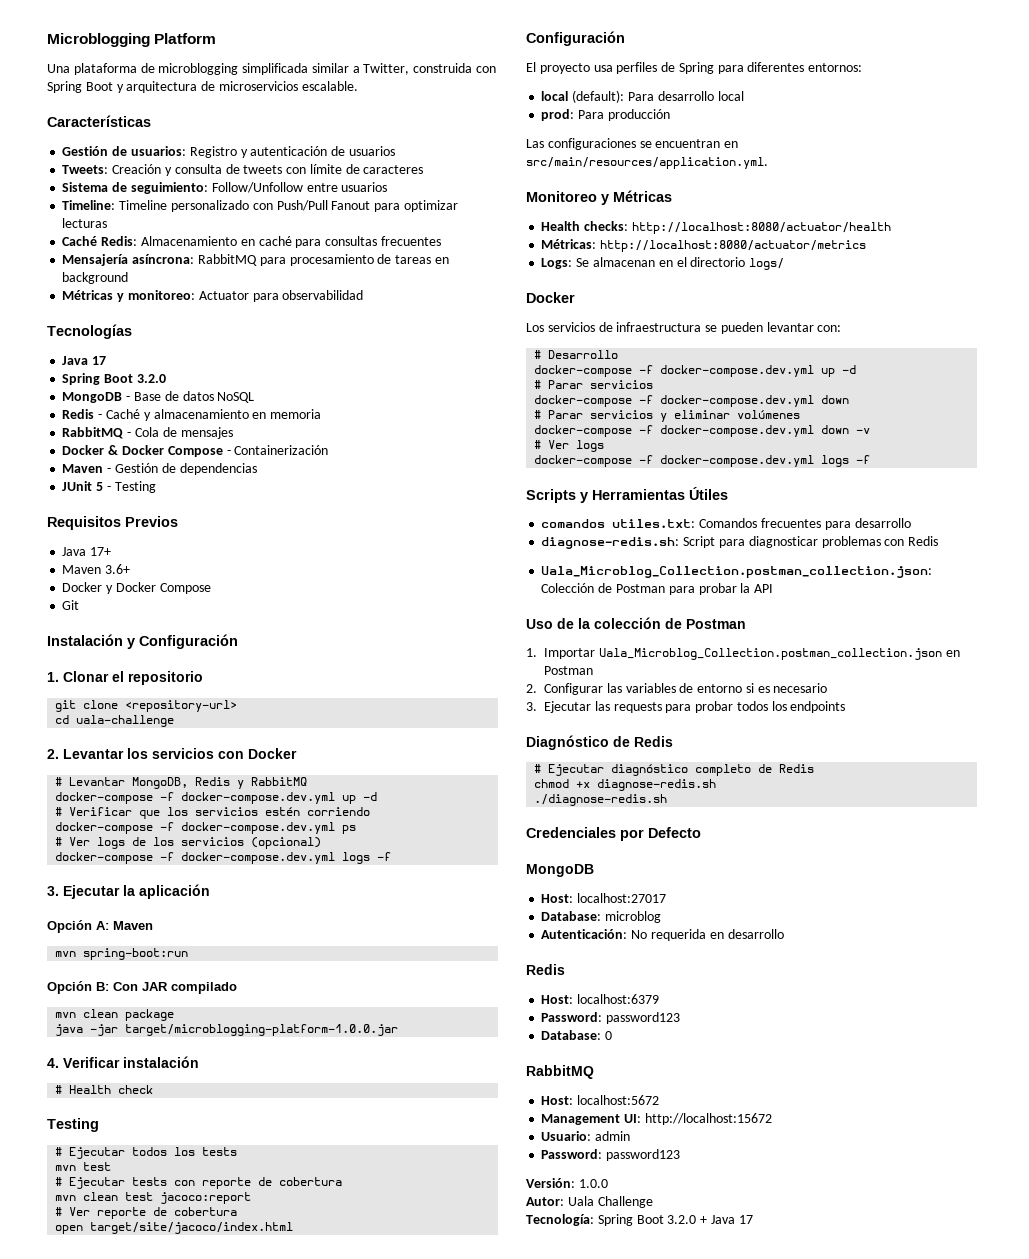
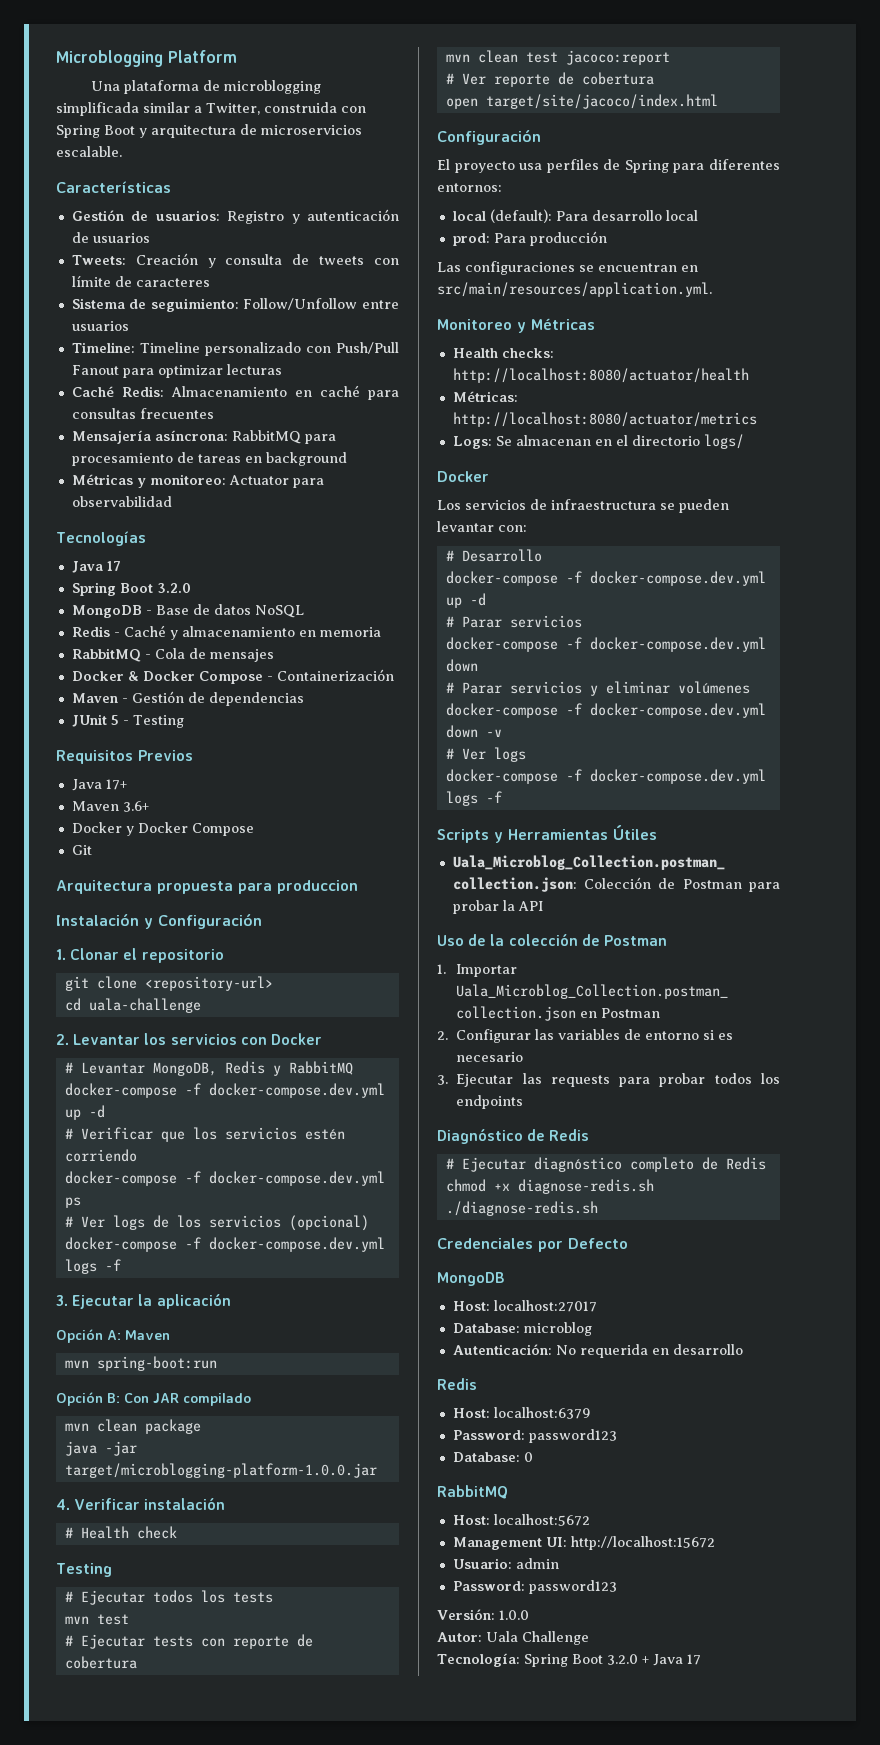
(80, 605) none -> [56,880,358,894] // Arquitectura propuesta para produccion
[541,518,911,530] [541,536,939,549] // comandos utiles.txt: Comandos frecuentes para desarrollo // diagnose-redis.sh: Script para diagnosticar problemas con Redis -> (657, 832) none

